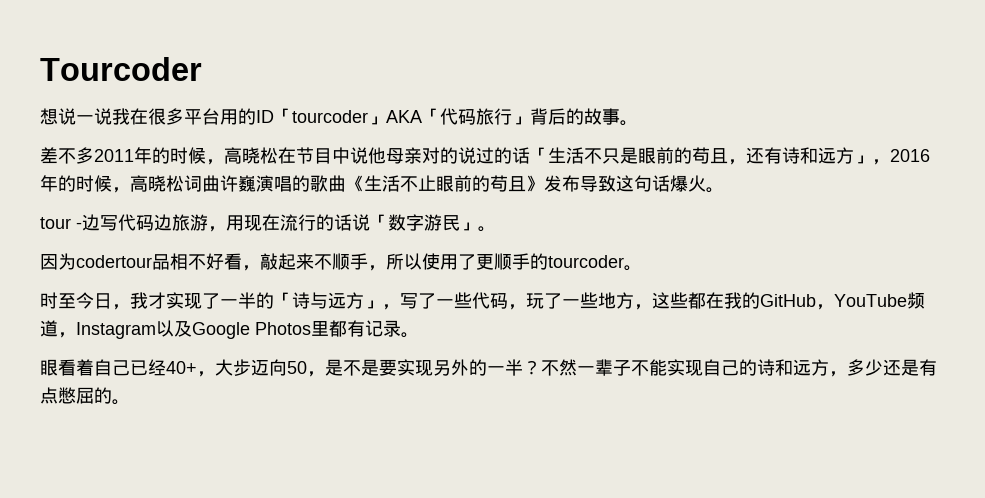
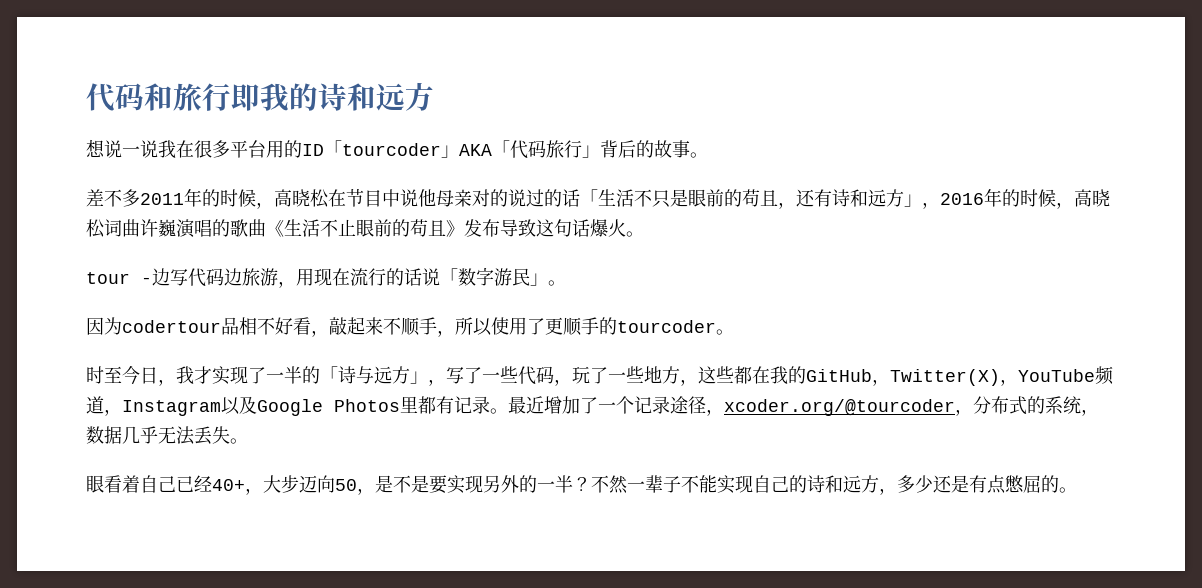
[40,57,202,81] Tourcoder -> [86,82,434,112] 代码和旅行即我的诗和远方
(834, 307) none -> [890,369,1018,386] Twitter(X)，
(419, 335) none -> [508,396,1099,416] [86,426,248,445] 最近增加了一个记录途径，xcoder.org/@tourcoder，分布式的系统，数据几乎无法丢失。

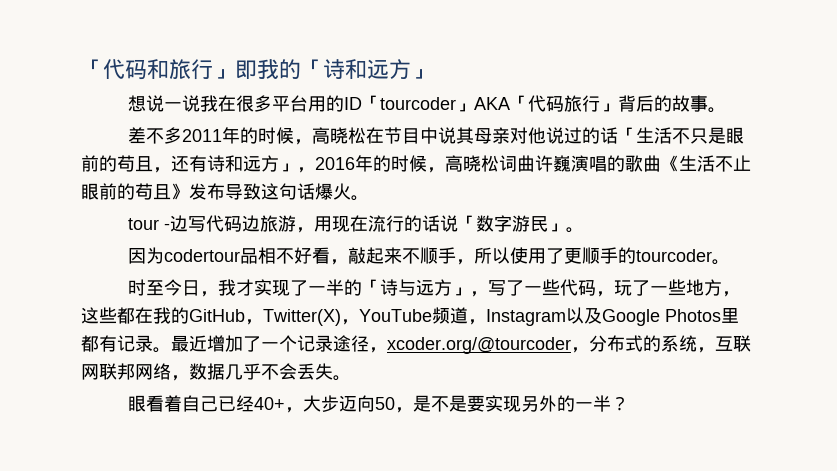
(86, 97) none -> [81,59,103,77] 「
[231,82,434,112] 即我的诗和远方 -> [213,59,433,79] 」即我的「诗和远方」
[418,189,508,207] 他母亲对的 -> [455,127,546,144] 其母亲对他
(1099, 412) none -> [715,335,751,352] [81,363,189,381] 互联网联邦网络，
[158,426,195,445] 无法 -> [261,363,297,380] 不会
[591,475,1077,495] 不然一辈子不能实现自己的诗和远方，多少还是有点憋屈的。 -> (629, 403) none

